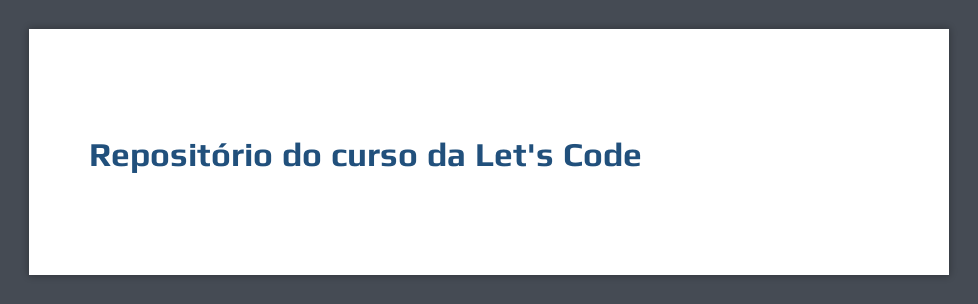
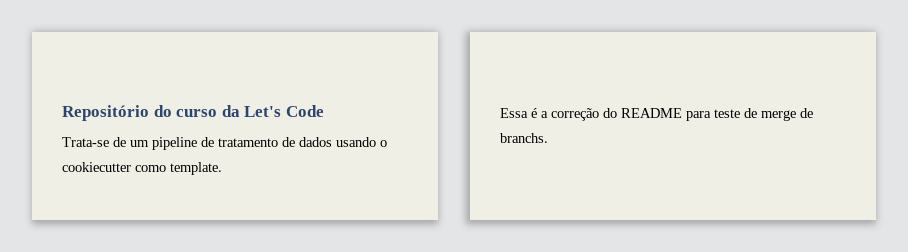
(643, 154) none -> [62,137,387,150] [62,162,222,175] [500,108,813,121] [500,133,548,143] // Trata-se de um pipeline de tratamento de dados usando o cookiecutter como template. // Essa é a correção do README para teste de merge de branchs.

